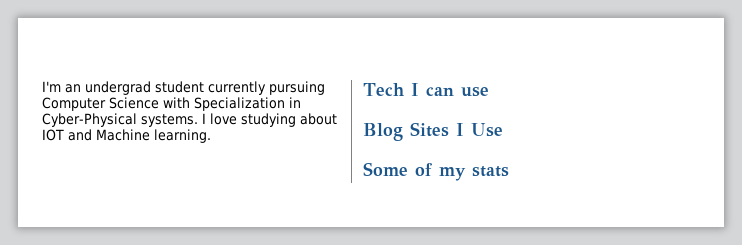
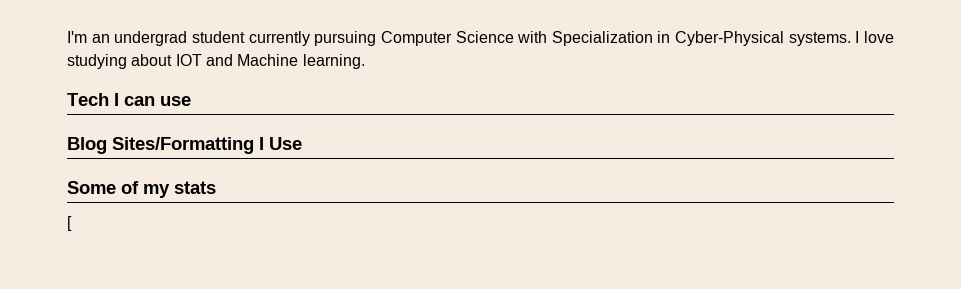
[410,122,449,137] Sites -> [112,137,254,154] Sites/Formatting
(509, 171) none -> [67,216,72,231] // [

